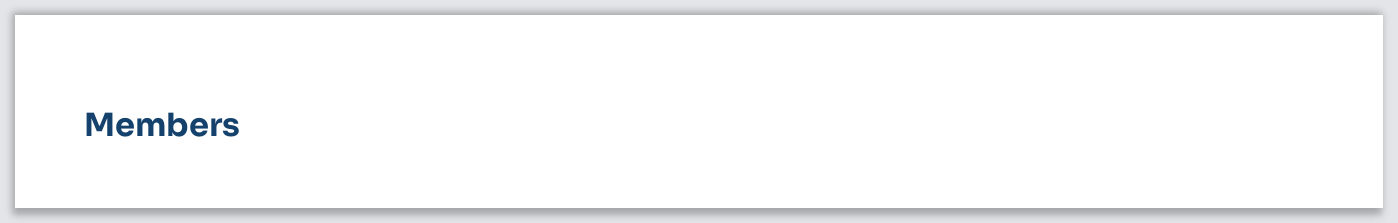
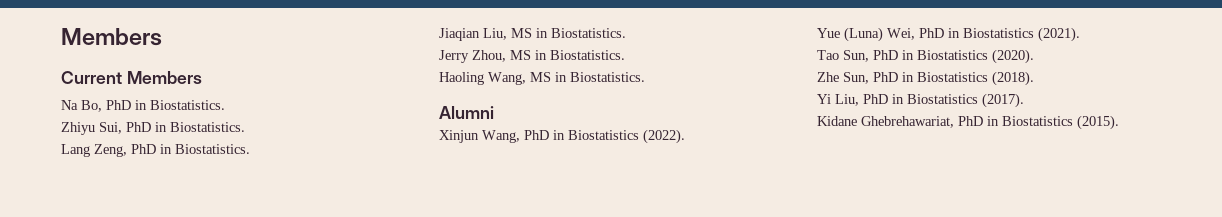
[84,112,240,137] Members -> [61,28,162,46] [61,71,202,84] [61,100,225,112] [61,122,245,135] [61,144,250,157] [439,28,626,41] [439,50,625,63] [439,72,645,85] [439,106,494,119] [439,129,685,144] [817,27,1080,42] [817,49,1034,64] [817,71,1034,86] [817,93,1024,108] [817,115,1119,130] Members // Current Members // Na Bo, PhD in Biostatistics. // Zhiyu Sui, PhD in Biostatistics. // Lang Zeng, PhD in Biostatistics. // Jiaqian Liu, MS in Biostatistics. // Jerry Zhou, MS in Biostatistics. // Haoling Wang, MS in Biostatistics. // Alumni // Xinjun Wang, PhD in Biostatistics (2022). // Yue (Luna) Wei, PhD in Biostatistics (2021). // Tao Sun, PhD in Biostatistics (2020). // Zhe Sun, PhD in Biostatistics (2018). // Yi Liu, PhD in Biostatistics (2017). // Kidane Ghebrehawariat, PhD in Biostatistics (2015).

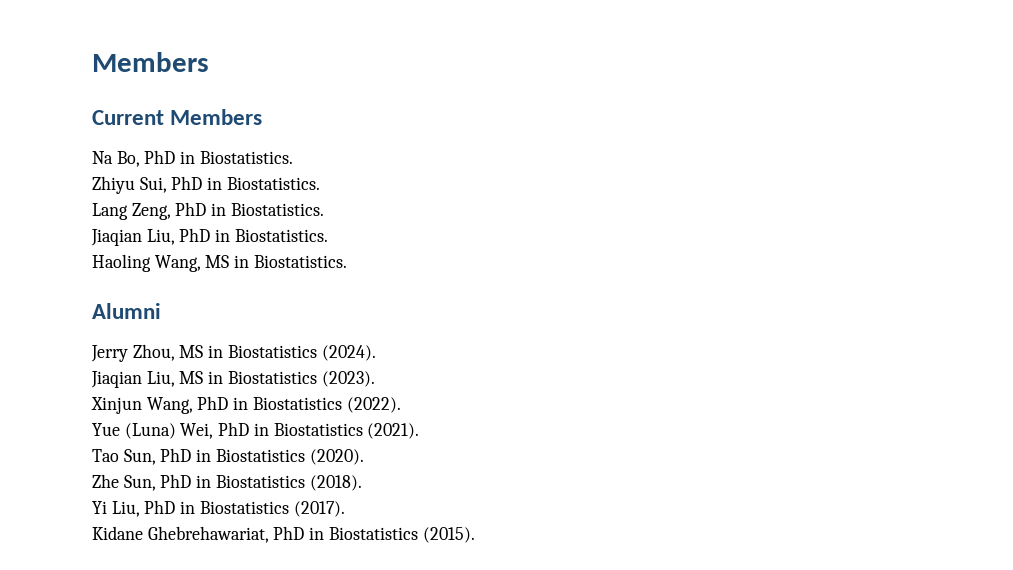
[511,28,626,38] [439,50,531,63] MS in Biostatistics. // Jerry Zhou, MS -> [179,228,211,242] PhD
(494, 112) none -> [91,344,376,362] [91,371,375,388] // Jerry Zhou, MS in Biostatistics (2024). // Jiaqian Liu, MS in Biostatistics (2023).

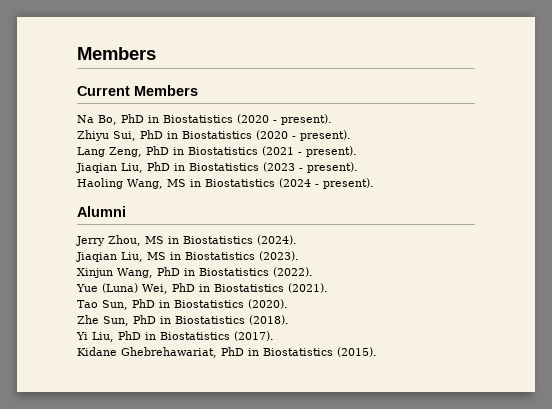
[199,151,293,164] Biostatistics. -> [163,114,332,125] Biostatistics (2020 - present).
[226,177,320,190] Biostatistics. -> [182,130,351,141] Biostatistics (2020 - present).
[230,203,324,216] Biostatistics. -> [188,146,357,157] Biostatistics (2021 - present).
[234,229,328,242] Biostatistics. -> [189,162,358,173] Biostatistics (2023 - present).
[253,255,347,268] Biostatistics. -> [205,178,374,189] Biostatistics (2024 - present).

